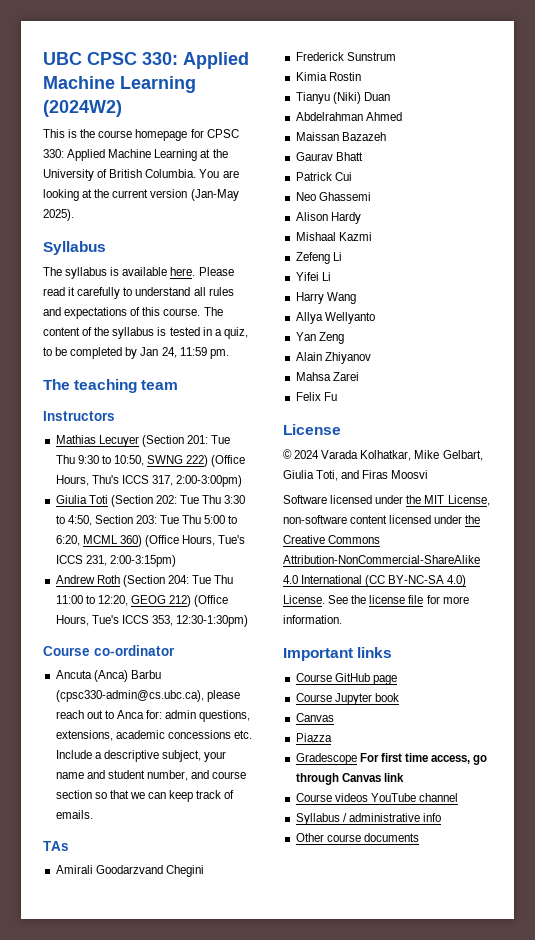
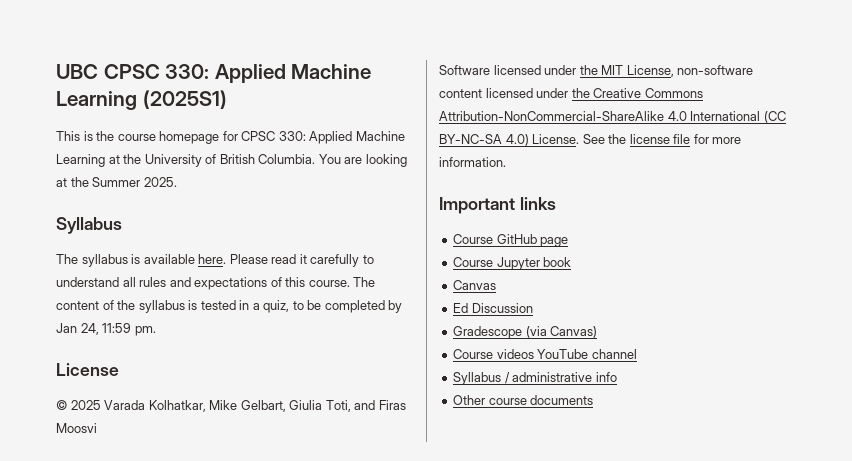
[43,100,122,117] (2024W2) -> [142,90,227,109] (2025S1)
[112,189,239,201] [43,209,74,221] current version (Jan-May 2025). -> [92,177,177,187] Summer 2025.
[43,379,179,393] [43,411,115,421] [55,435,231,447] [55,455,246,467] [55,475,243,487] [55,495,246,507] [55,515,238,526] [55,535,246,547] [55,555,176,567] [55,575,234,587] [55,595,229,607] [55,615,249,627] [43,645,175,656] [55,670,161,682] [55,690,240,702] [55,710,251,722] [55,730,252,741] [55,750,227,762] [55,770,247,781] [55,790,235,802] [55,810,93,819] [43,841,69,851] [55,865,204,877] [295,52,396,61] [295,72,361,81] [295,92,390,104] [295,112,402,121] [295,132,386,141] [295,152,363,161] [295,172,352,181] [295,192,371,201] [295,212,361,224] [295,232,372,241] [295,252,342,264] [295,272,331,281] [295,292,356,304] [295,312,375,324] [295,332,344,344] [295,352,371,364] [295,372,359,381] [295,392,337,401] // The teaching team // Instructors // Mathias Lecuyer (Section 201: Tue Thu 9:30 to 10:50, SWNG 222) (Office Hours, Thu's ICCS 317, 2:00-3:00pm) // Giulia Toti (Section 202: Tue Thu 3:30 to 4:50, Section 203: Tue Thu 5:00 to 6:20, MCML 360) (Office Hours, Tue's ICCS 231, 2:00-3:15pm) // Andrew Roth (Section 204: Tue Thu 11:00 to 12:20, GEOG 212) (Office Hours, Tue's ICCS 353, 12:30-1:30pm) // Course co-ordinator // Ancuta (Anca) Barbu (cpsc330-admin@cs.ubc.ca), please reach out to Anca for: admin questions, extensions, academic concessions etc. Include a descriptive subject, your name and student number, and course section so that we can keep track of emails. // TAs // Amirali Goodarzvand Chegini // Frederick Sunstrum // Kimia Rostin // Tianyu (Niki) Duan // Abdelrahman Ahmed // Maissan Bazazeh // Gaurav Bhatt // Patrick Cui // Neo Ghassemi // Alison Hardy // Mishaal Kazmi // Zefeng Li // Yifei Li // Harry Wang // Allya Wellyanto // Yan Zeng // Alain Zhiyanov // Mahsa Zarei // Felix Fu -> (156, 331) none
[294,450,320,459] 2024 -> [70,400,101,410] 2025
[295,733,332,742] Piazza -> [453,303,533,313] Ed Discussion
[359,753,488,765] [295,773,404,785] For first time access, go through Canvas link -> [525,326,598,338] (via Canvas)

